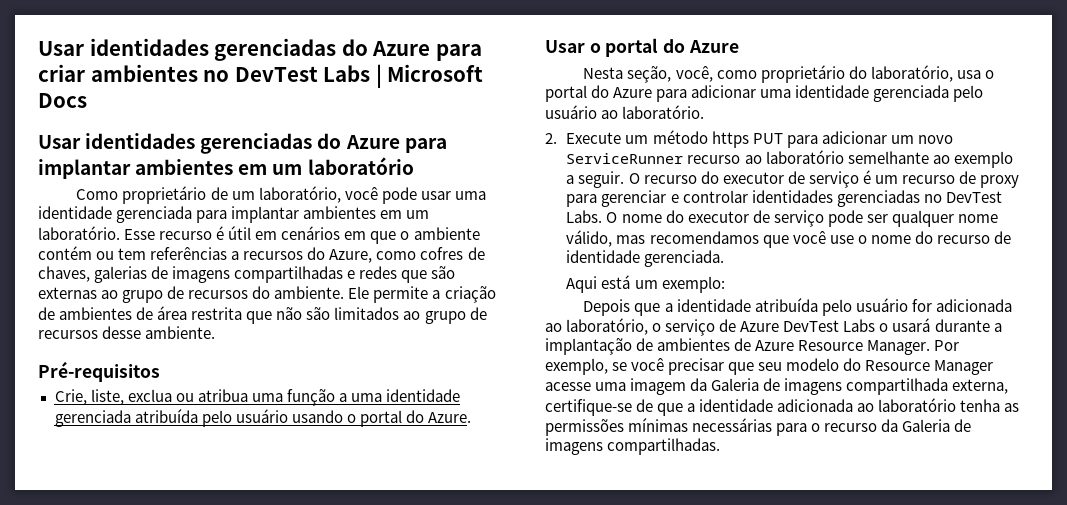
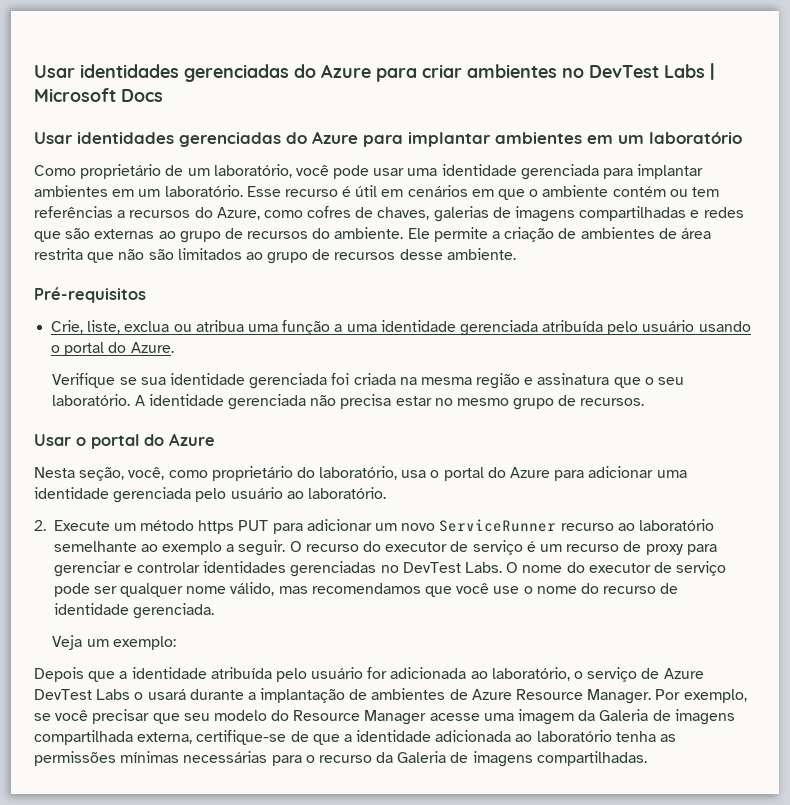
(471, 417) none -> [52,373,685,389] [52,394,645,410] // Verifique se sua identidade gerenciada foi criada na mesma região e assinatura que o seu laboratório. A identidade gerenciada não precisa estar no mesmo grupo de recursos.
[566,275,631,293] Aqui está -> [52,635,83,650] Veja

